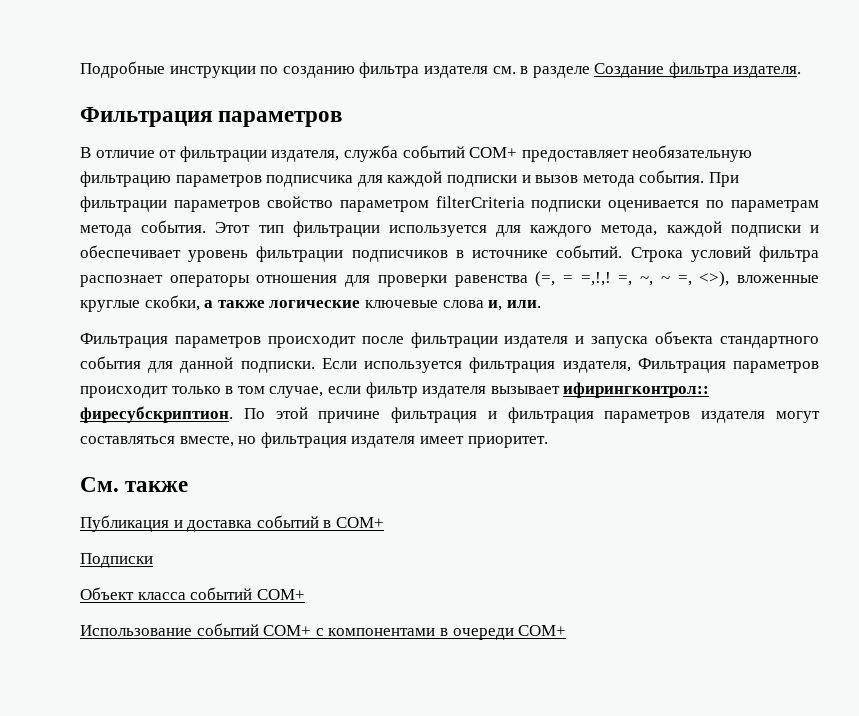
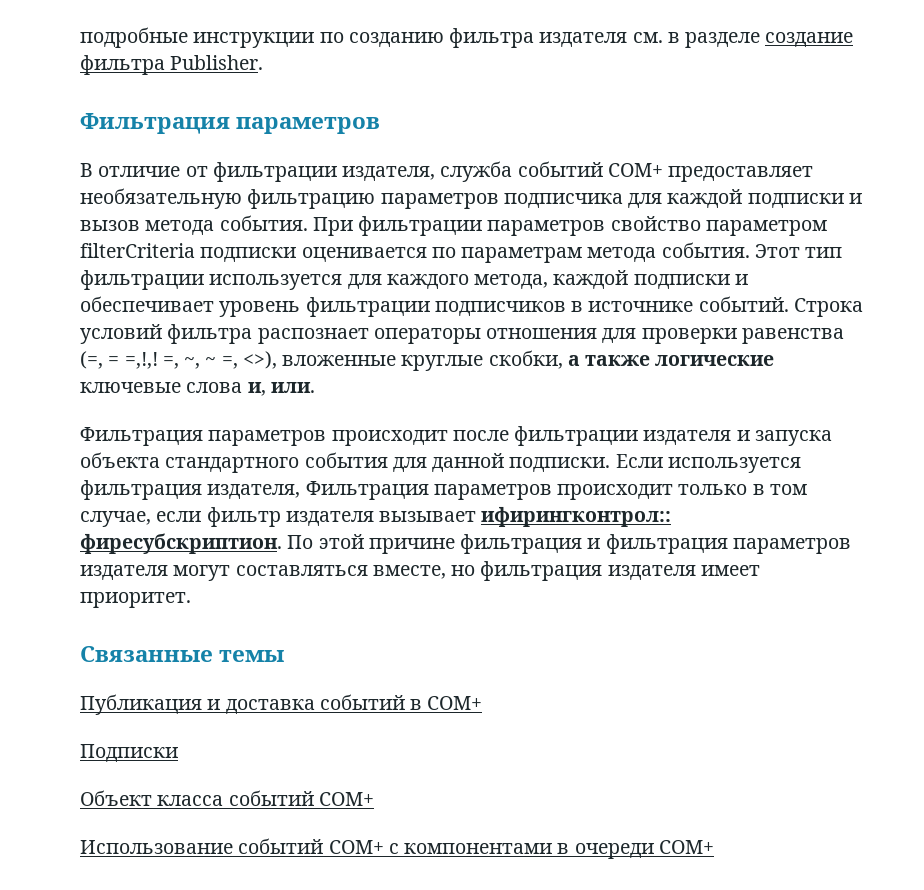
[80,61,165,78] Подробные -> [80,27,188,48] подробные
[594,62,802,78] Создание фильтра издателя. -> [765,32,854,47] [80,55,264,75] создание фильтра Publisher.
[80,477,189,492] См. также -> [80,646,285,662] Связанные темы

